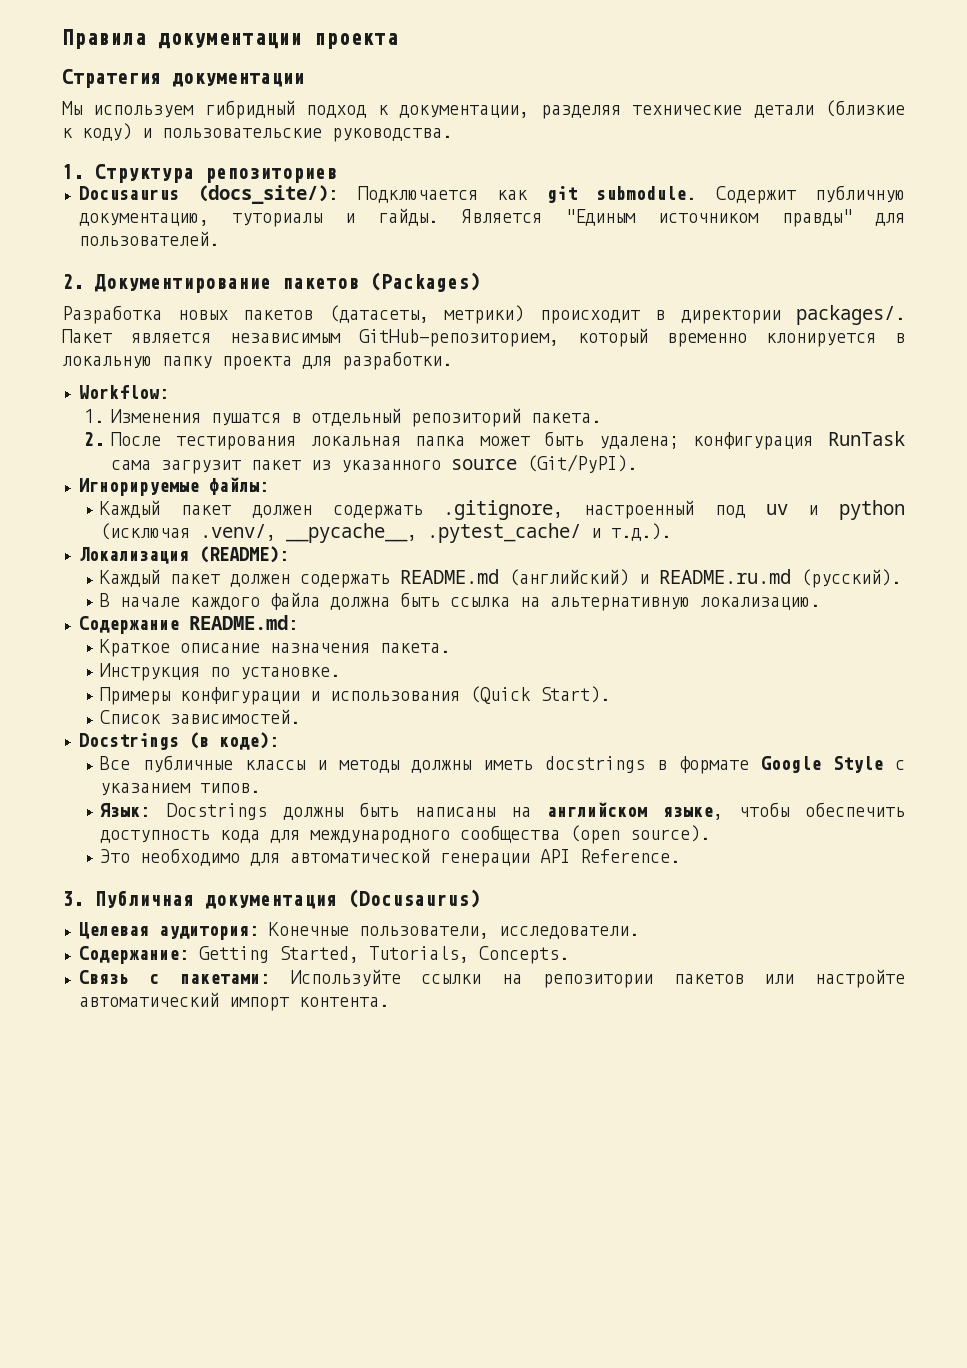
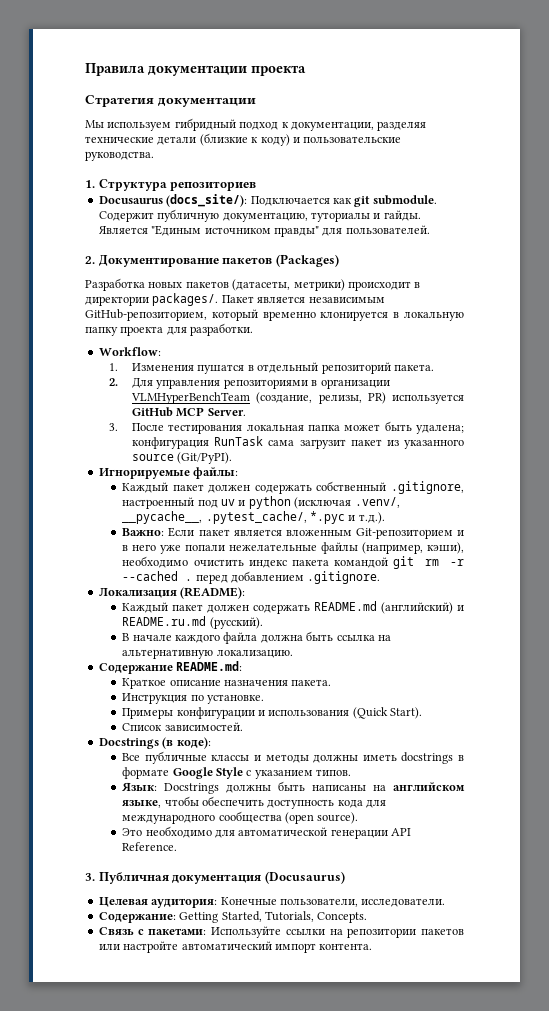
(104, 439) none -> [132,377,390,389] [131,392,464,404] [132,407,246,417] [108,423,118,431] Для управления репозиториями в организации VLMHyperBenchTeam (создание, релизы, PR) используется GitHub MCP Server. // 3.
(423, 512) none -> [316,481,387,491] собственный
[427,523,582,543] .pytest_cache/ -> [205,511,346,524] .pytest_cache/, *.pyc
(672, 532) none -> [122,527,464,539] [122,542,464,554] [122,556,465,569] [122,571,381,584] // Важно: Если пакет является вложенным Git-репозиторием и в него уже попали нежелательные файлы (например, кэши), необходимо очистить индекс пакета командой git rm -r --cached . перед добавлением .gitignore.

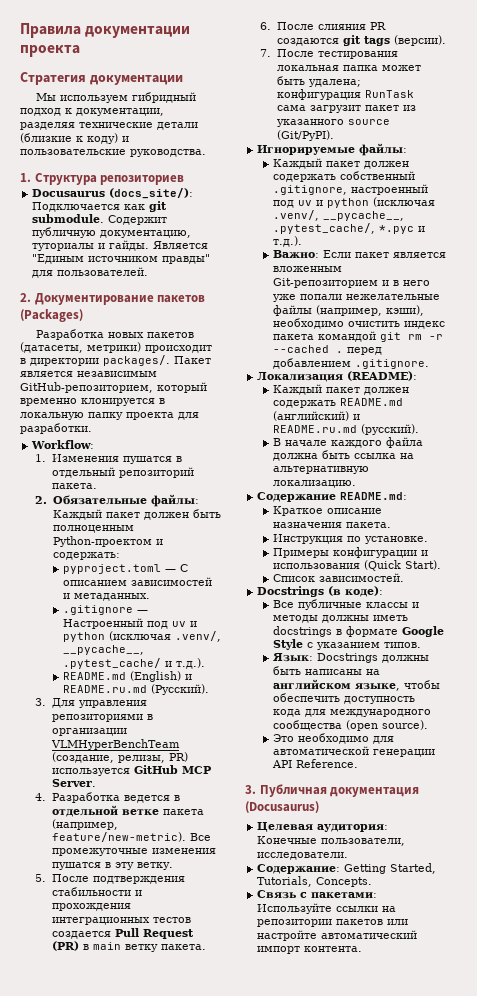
(118, 382) none -> [52,494,199,507] [52,509,221,520] [52,525,134,533] [52,536,163,547] [52,552,120,560] [62,564,188,574] [62,577,212,586] [62,593,150,601] [62,605,148,615] [62,618,197,629] [62,631,221,642] [62,645,144,655] [62,658,205,669] [62,671,192,682] [62,684,209,695] [35,698,47,706] Обязательные файлы: Каждый пакет должен быть полноценным Python-проектом и содержать: // pyproject.toml — С описанием зависимостей и метаданных. // .gitignore — Настроенный под uv и python (исключая .venv/, __pycache__, .pytest_cache/ и т.д.). // README.md (English) и README.ru.md (Русский). // 3.
[108,423,118,431] 3. -> [35,792,180,803] [51,805,204,817] [51,819,118,830] [51,832,211,842] [51,848,216,856] [51,862,173,870] [35,874,185,884] [51,887,142,896] [51,903,131,911] [51,917,191,925] [51,928,194,939] [51,941,206,952] [260,22,386,30] [276,35,446,46] [260,49,272,57] 4. Разработка ведется в отдельной ветке пакета (например, feature/new-metric). Все промежуточные изменения пушатся в эту ветку. // 5. После подтверждения стабильности и прохождения интеграционных тестов создается Pull Request (PR) в main ветку пакета. // 6. После слияния PR создаются git tags (версии). // 7.

